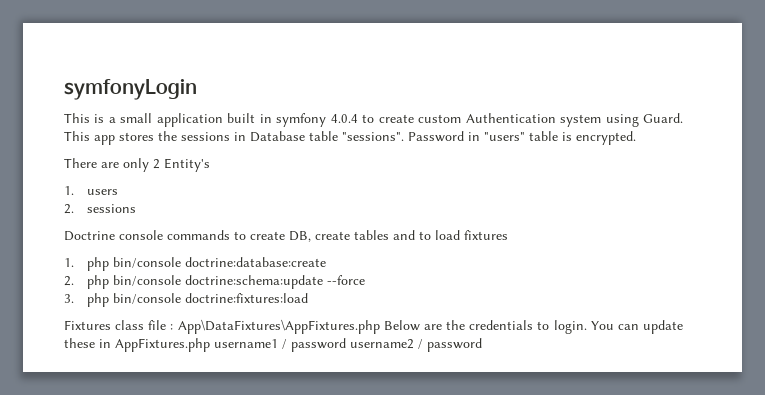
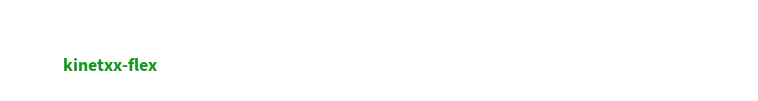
[64,79,197,100] [64,113,683,127] [64,131,636,145] [64,158,210,172] [64,186,118,195] [64,204,136,214] [64,230,508,242] [64,257,326,271] [64,275,365,289] [64,293,308,307] [64,319,683,334] [64,338,482,352] symfonyLogin // This is a small application built in symfony 4.0.4 to create custom Authentication system using Guard. This app stores the sessions in Database table "sessions". Password in "users" table is encrypted. // There are only 2 Entity's // 1. users // 2. sessions // Doctrine console commands to create DB, create tables and to load fixtures // 1. php bin/console doctrine:database:create // 2. php bin/console doctrine:schema:update --force // 3. php bin/console doctrine:fixtures:load // Fixtures class file : App\DataFixtures\AppFixtures.php Below are the credentials to login. You can update these in AppFixtures.php username1 / password username2 / password -> [63,58,157,71] kinetxx-flex

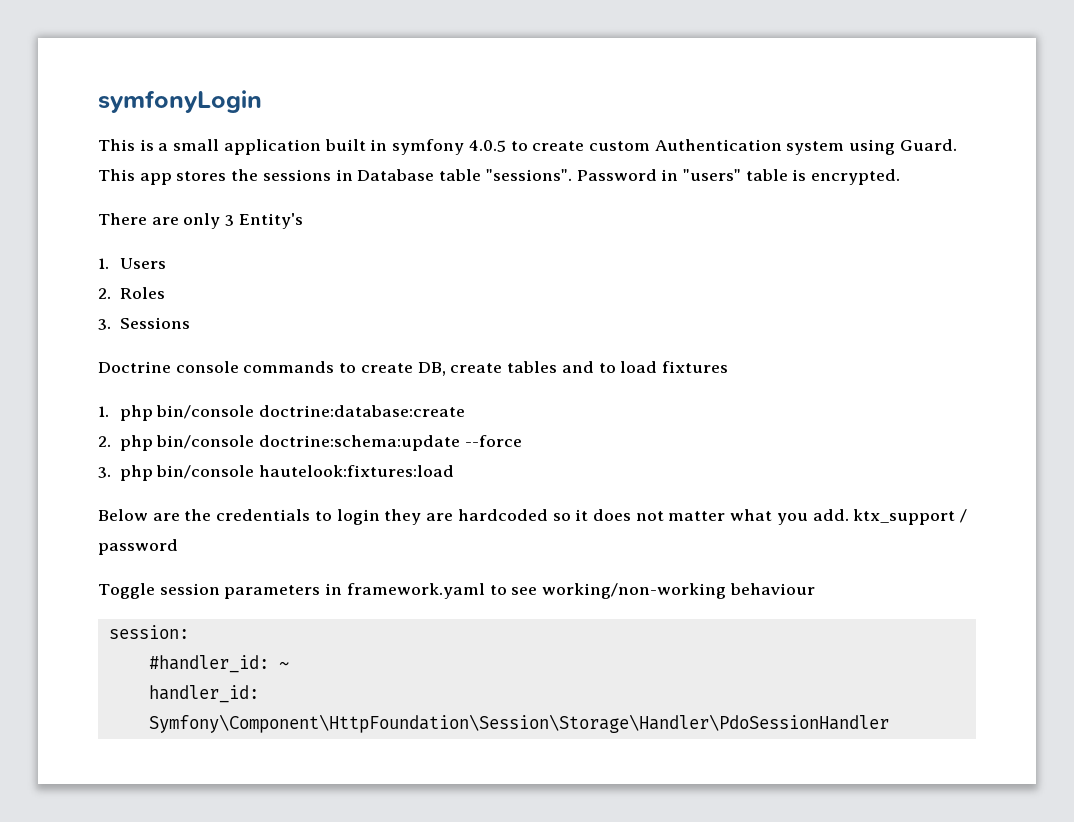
[63,58,157,71] kinetxx-flex -> [98,90,262,113] [98,139,957,155] [98,169,901,185] [98,213,303,229] [98,258,166,269] [98,287,165,299] [98,317,190,330] [98,361,728,376] [98,405,465,421] [98,435,522,451] [98,465,455,481] [98,509,968,525] [98,539,178,555] [98,583,815,599] [108,625,189,639] [148,655,289,673] [148,685,259,703] [148,714,889,733] symfonyLogin // This is a small application built in symfony 4.0.5 to create custom Authentication system using Guard. This app stores the sessions in Database table "sessions". Password in "users" table is encrypted. // There are only 3 Entity's // 1. Users // 2. Roles // 3. Sessions // Doctrine console commands to create DB, create tables and to load fixtures // 1. php bin/console doctrine:database:create // 2. php bin/console doctrine:schema:update --force // 3. php bin/console hautelook:fixtures:load // Below are the credentials to login they are hardcoded so it does not matter what you add. ktx_support / password // Toggle session parameters in framework.yaml to see working/non-working behaviour // session: // #handler_id: ~ // handler_id: Symfony\Component\HttpFoundation\Session\Storage\Handler\PdoSessionHandler

